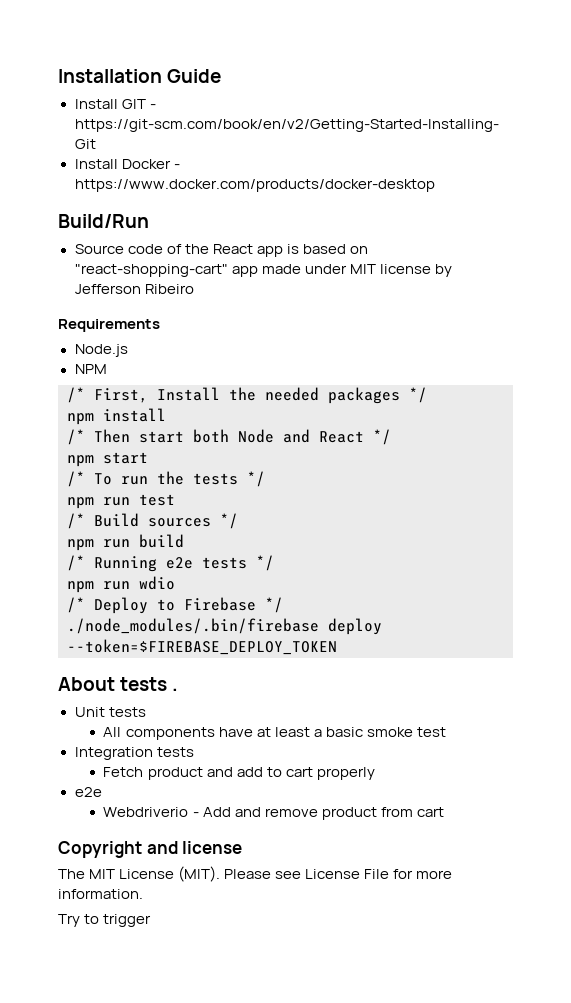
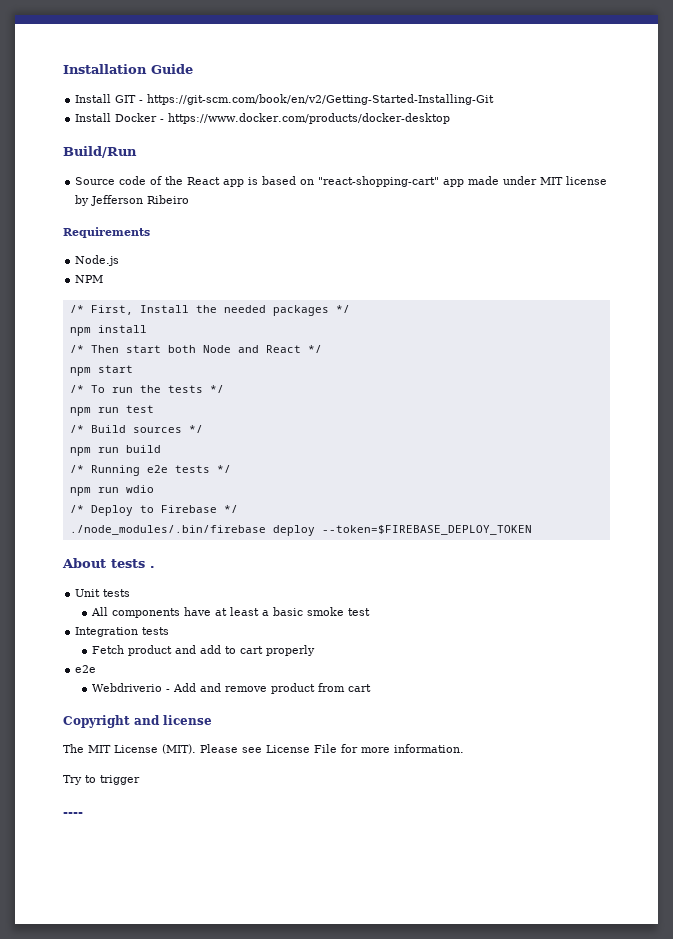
(152, 920) none -> [63,812,83,816] // ----

